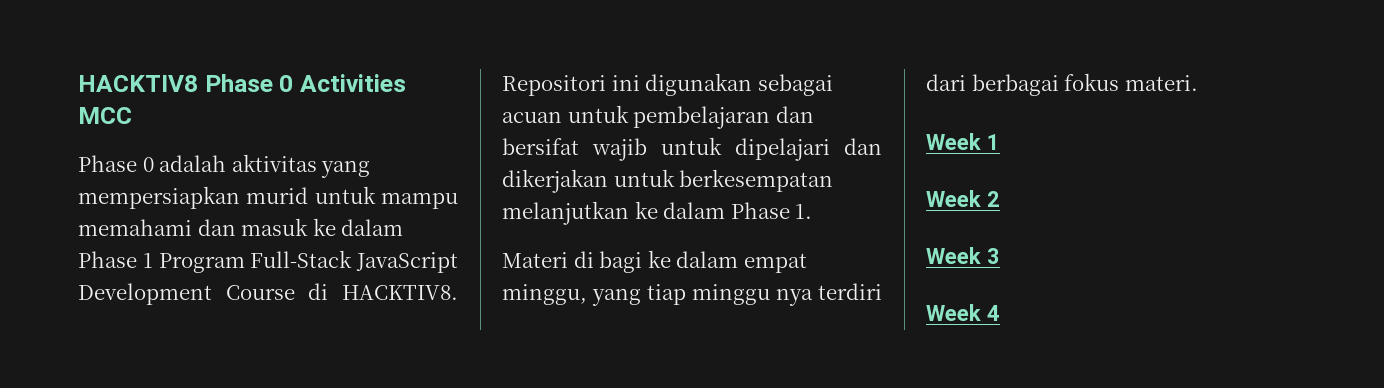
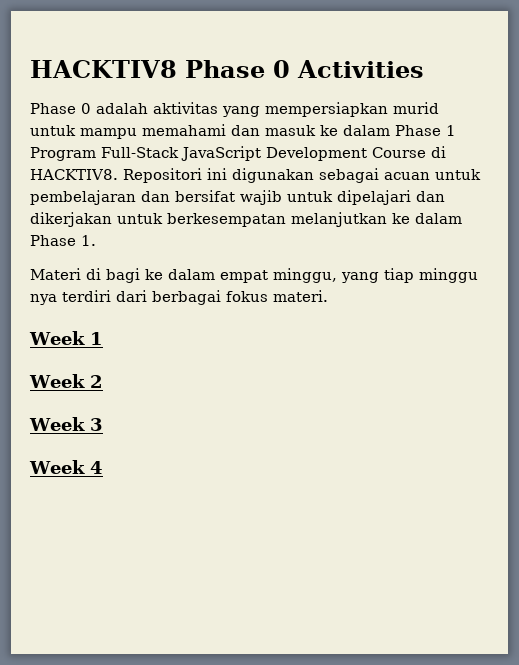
[78,107,132,124] MCC -> (424, 69) none

